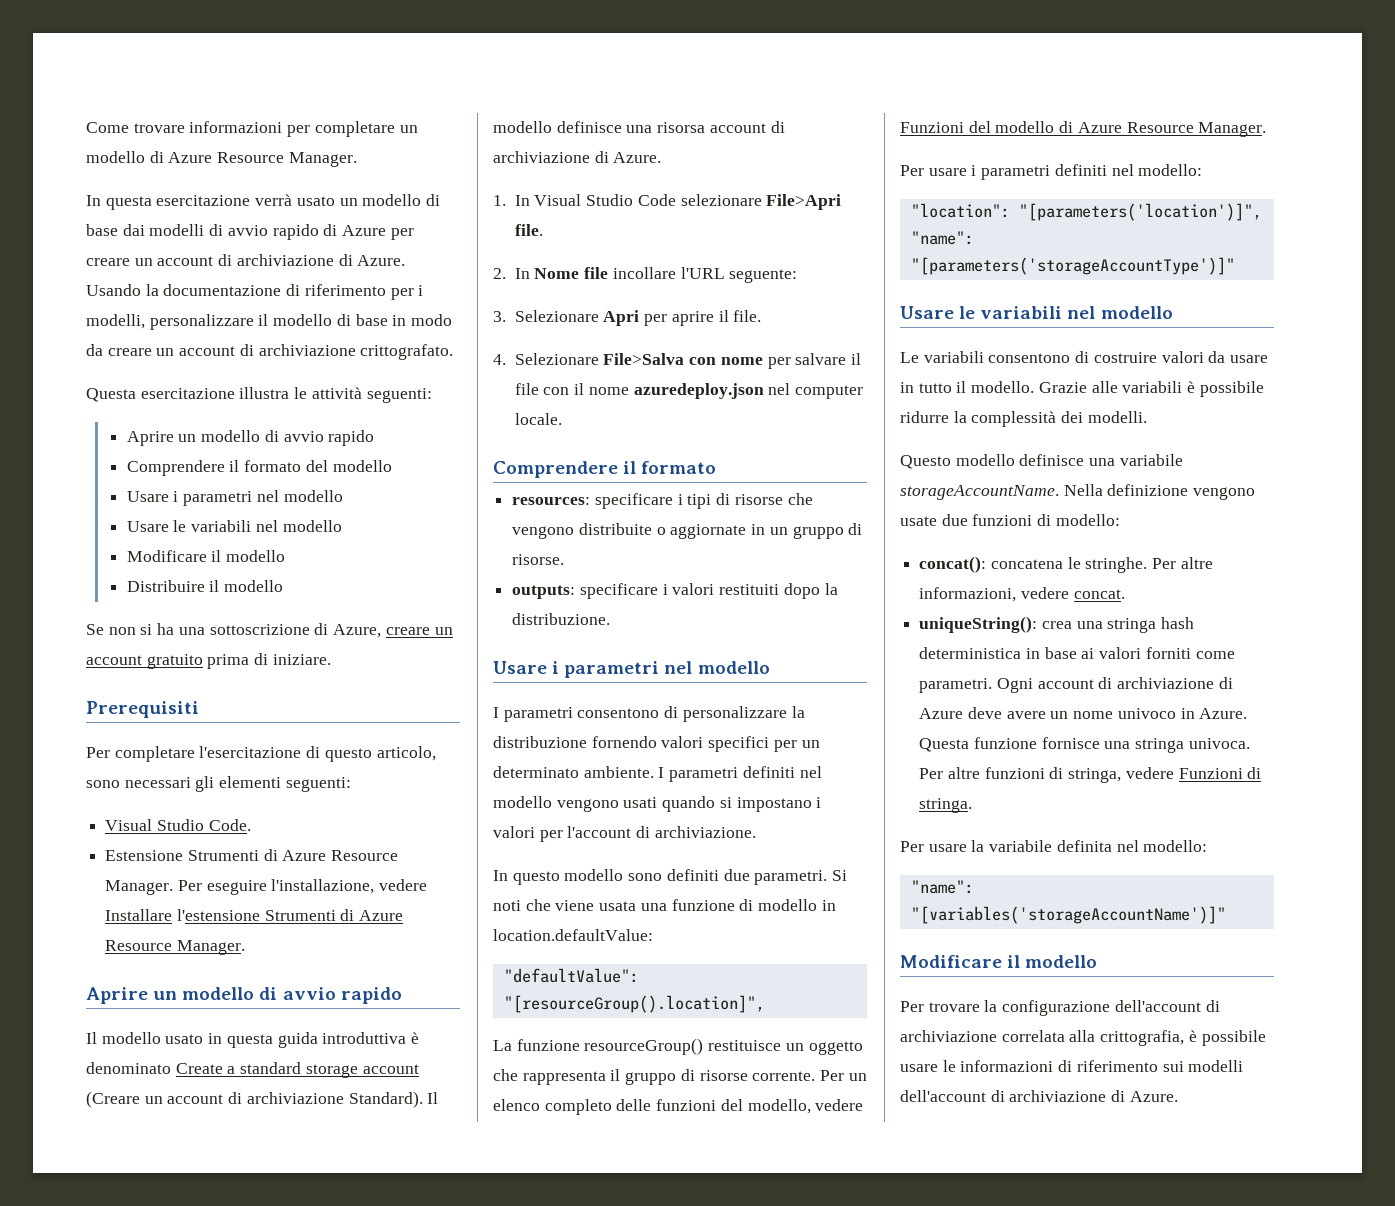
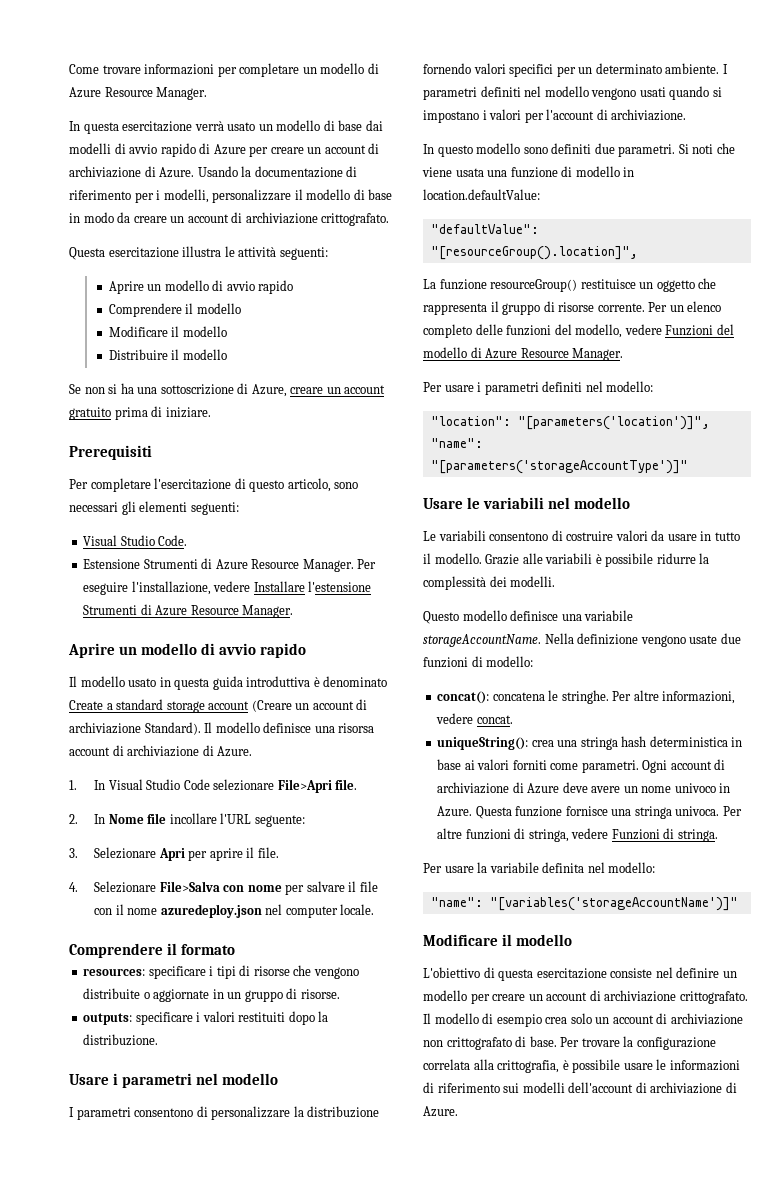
[244,460,392,472] [126,490,343,506] [126,520,278,532] formato del modello // Usare i parametri nel modello // Usare le variabili nel -> (194, 308) none
(1098, 961) none -> [423,967,737,981] [423,990,748,1004] [423,1013,743,1027] [423,1036,557,1050] L'obiettivo di questa esercitazione consiste nel definire un modello per creare un account di archiviazione crittografato. Il modello di esempio crea solo un account di archiviazione non crittografato di base.
[1114,1000,1220,1012] [900,1030,997,1042] dell'account di archiviazione -> (716, 1043) none

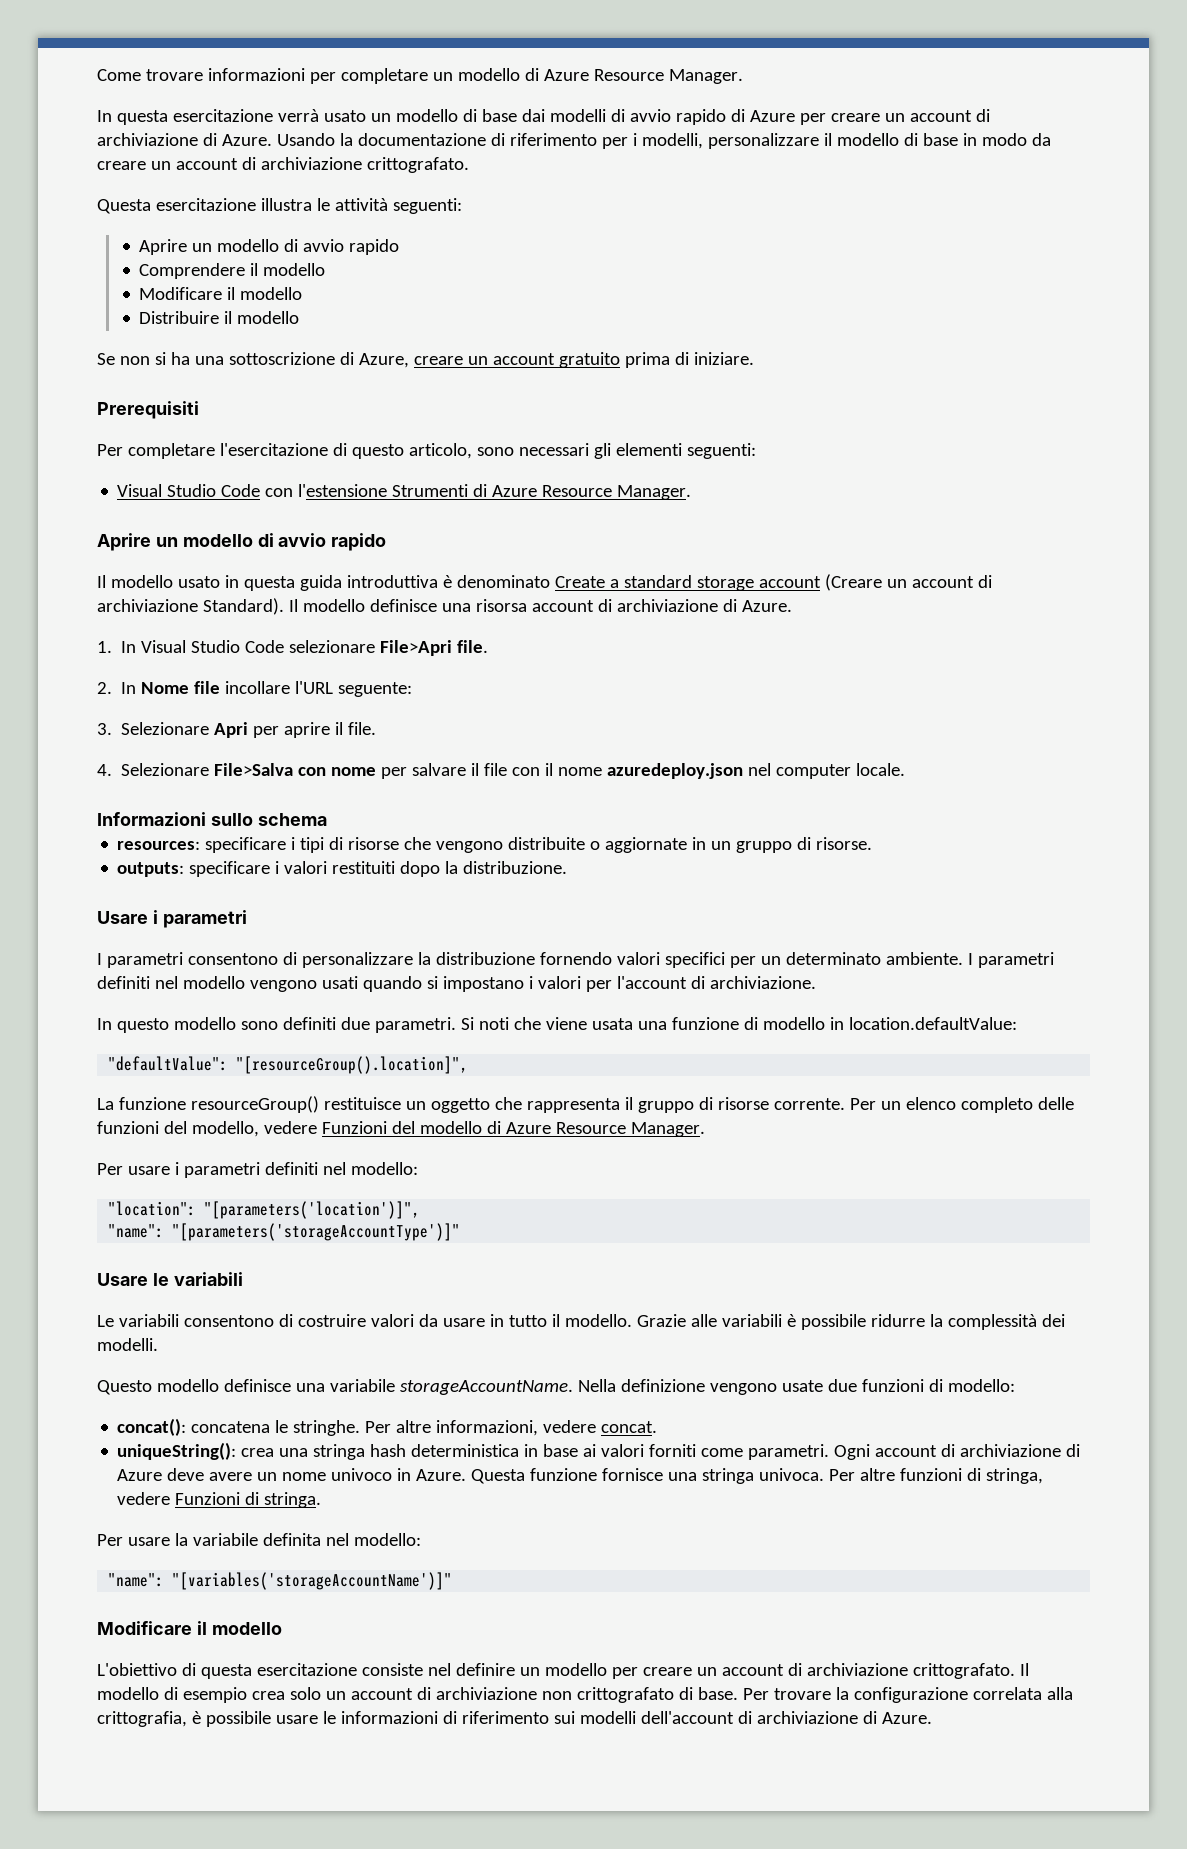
[158,535,188,546] [83,558,377,572] [83,581,305,595] Code. // Estensione Strumenti di Azure Resource Manager. Per eseguire l'installazione, vedere Installare -> [221,484,294,497] Code con
[69,943,236,958] Comprendere il formato -> [97,812,327,826] Informazioni sullo schema
[196,1073,279,1085] nel modello -> (247, 919) none
[548,497,631,509] nel modello -> (243, 1279) none

